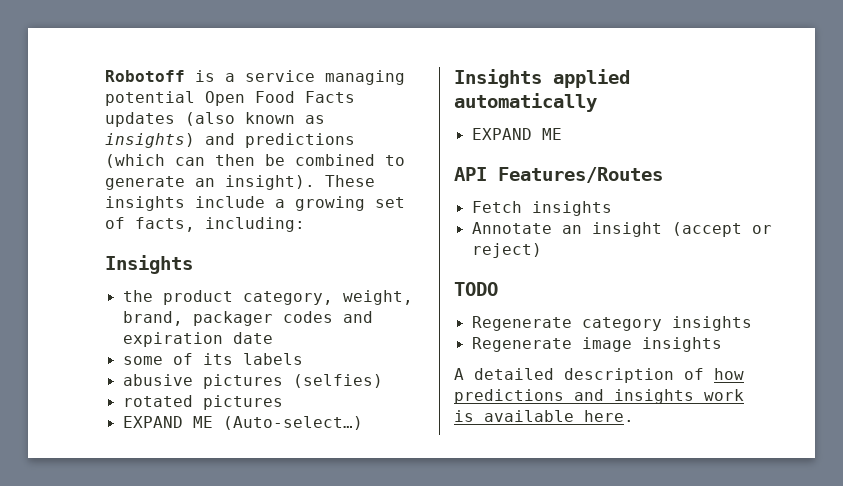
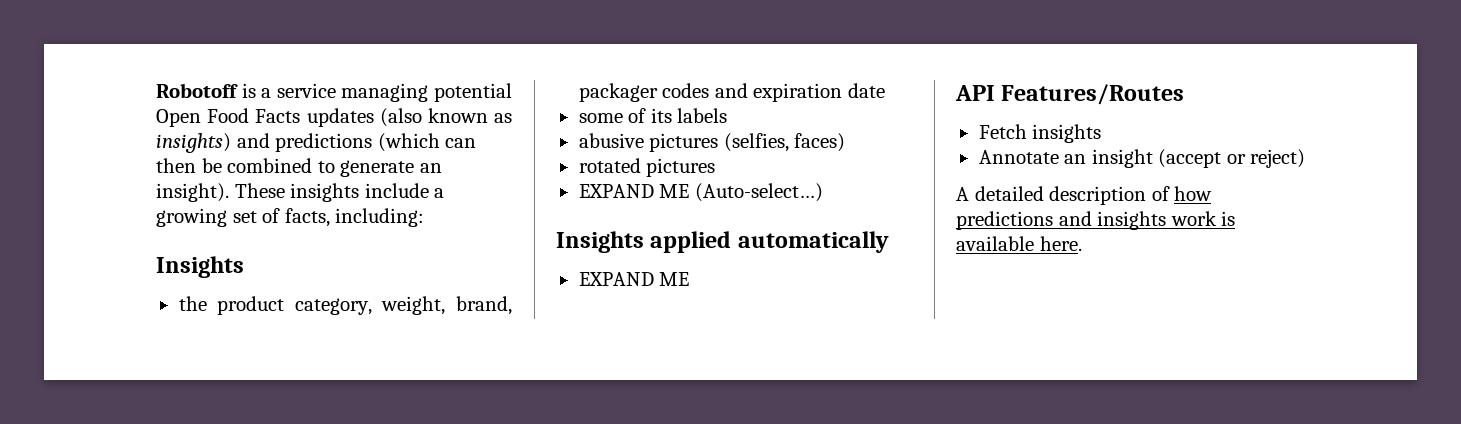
[292,374,383,388] (selfies) -> [723,133,846,152] (selfies, faces)
[454,282,498,296] [471,316,752,331] [471,337,722,352] // TODO // Regenerate category insights // Regenerate image insights -> (1306, 158) none

